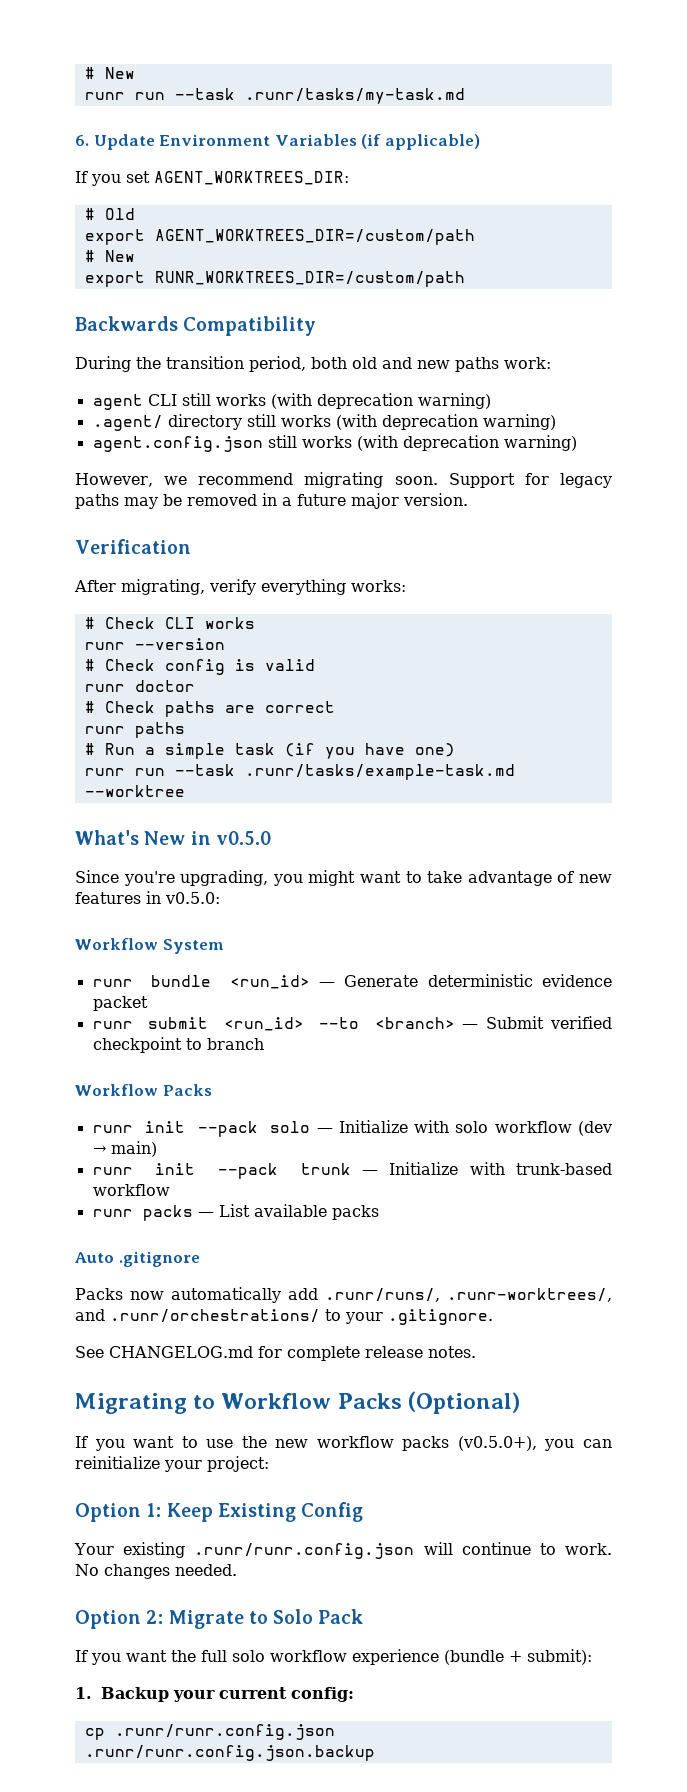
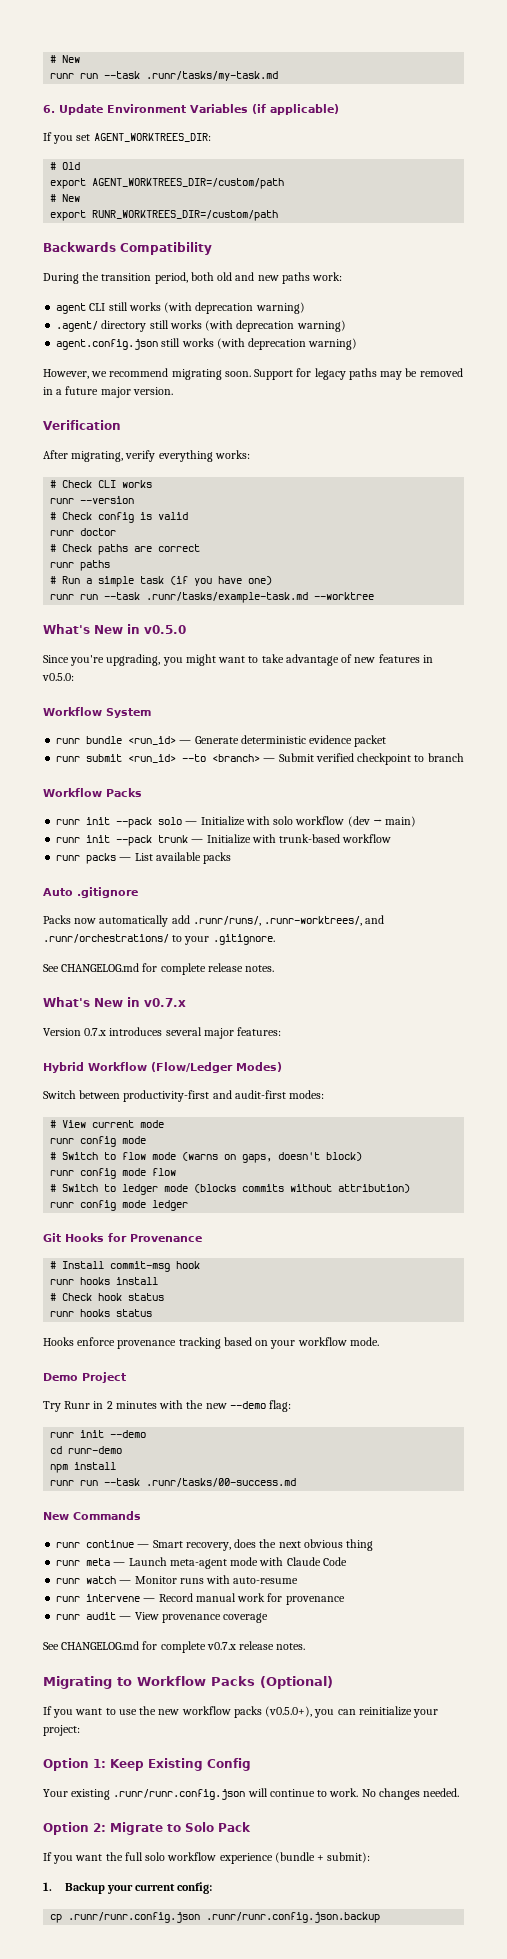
(476, 1352) none -> [43,997,186,1007] [43,1027,282,1039] [43,1062,282,1073] [43,1090,325,1102] [50,1120,165,1128] [50,1136,147,1147] [50,1152,363,1163] [50,1168,177,1179] [50,1184,411,1195] [50,1200,189,1211] [43,1233,202,1242] [50,1261,201,1272] [50,1277,159,1285] [50,1293,165,1301] [50,1309,153,1317] [43,1337,379,1349] [43,1372,126,1383] [43,1400,292,1412] [50,1430,147,1438] [50,1446,123,1454] [50,1462,117,1473] [50,1478,297,1487] [43,1511,141,1520] [56,1539,374,1551] [56,1557,347,1569] [56,1575,299,1584] [56,1593,345,1605] [56,1612,269,1623] [43,1641,306,1653] // What's New in v0.7.x // Version 0.7.x introduces several major features: // Hybrid Workflow (Flow/Ledger Modes) // Switch between productivity-first and audit-first modes: // # View current mode // runr config mode // # Switch to flow mode (warns on gaps, doesn't block) // runr config mode flow // # Switch to ledger mode (blocks commits without attribution) // runr config mode ledger // Git Hooks for Provenance // # Install commit-msg hook // runr hooks install // # Check hook status // runr hooks status // Hooks enforce provenance tracking based on your workflow mode. // Demo Project // Try Runr in 2 minutes with the new --demo flag: // runr init --demo // cd runr-demo // npm install // runr run --task .runr/tasks/00-success.md // New Commands // runr continue — Smart recovery, does the next obvious thing // runr meta — Launch meta-agent mode with Claude Code // runr watch — Monitor runs with auto-resume // runr intervene — Record manual work for provenance // runr audit — View provenance coverage // See CHANGELOG.md for complete v0.7.x release notes.

